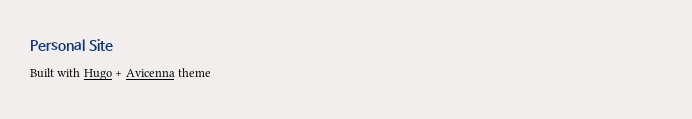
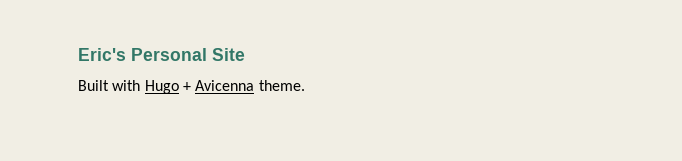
(30, 45) none -> [78,48,126,61] Eric's
[177,68,211,77] theme -> [258,80,305,91] theme.

